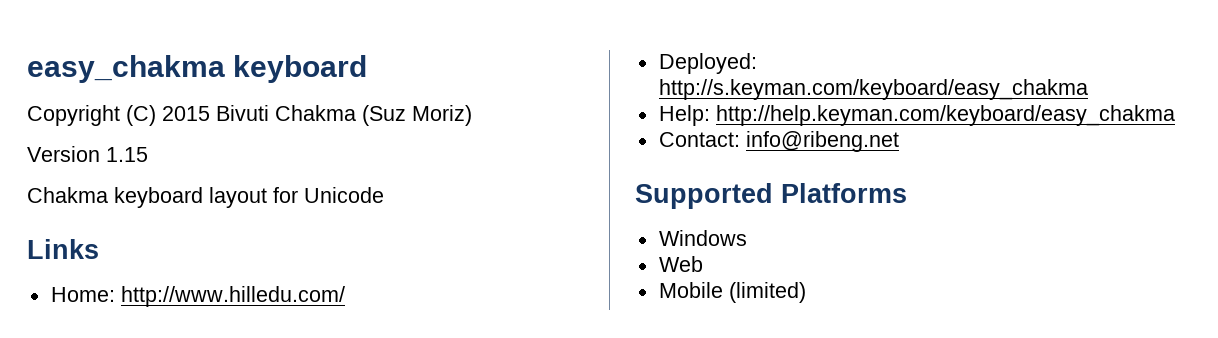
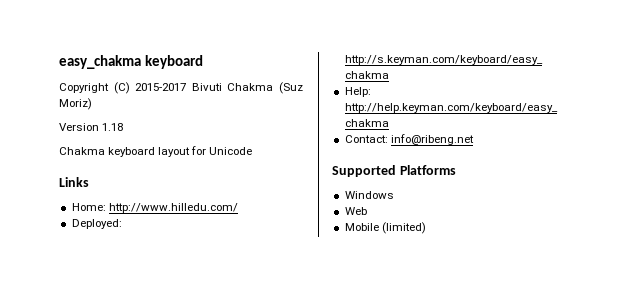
[162,106,210,121] 2015 -> [135,83,187,91] 2015-2017
[106,147,148,162] 1.15 -> [102,123,124,131] 1.18

